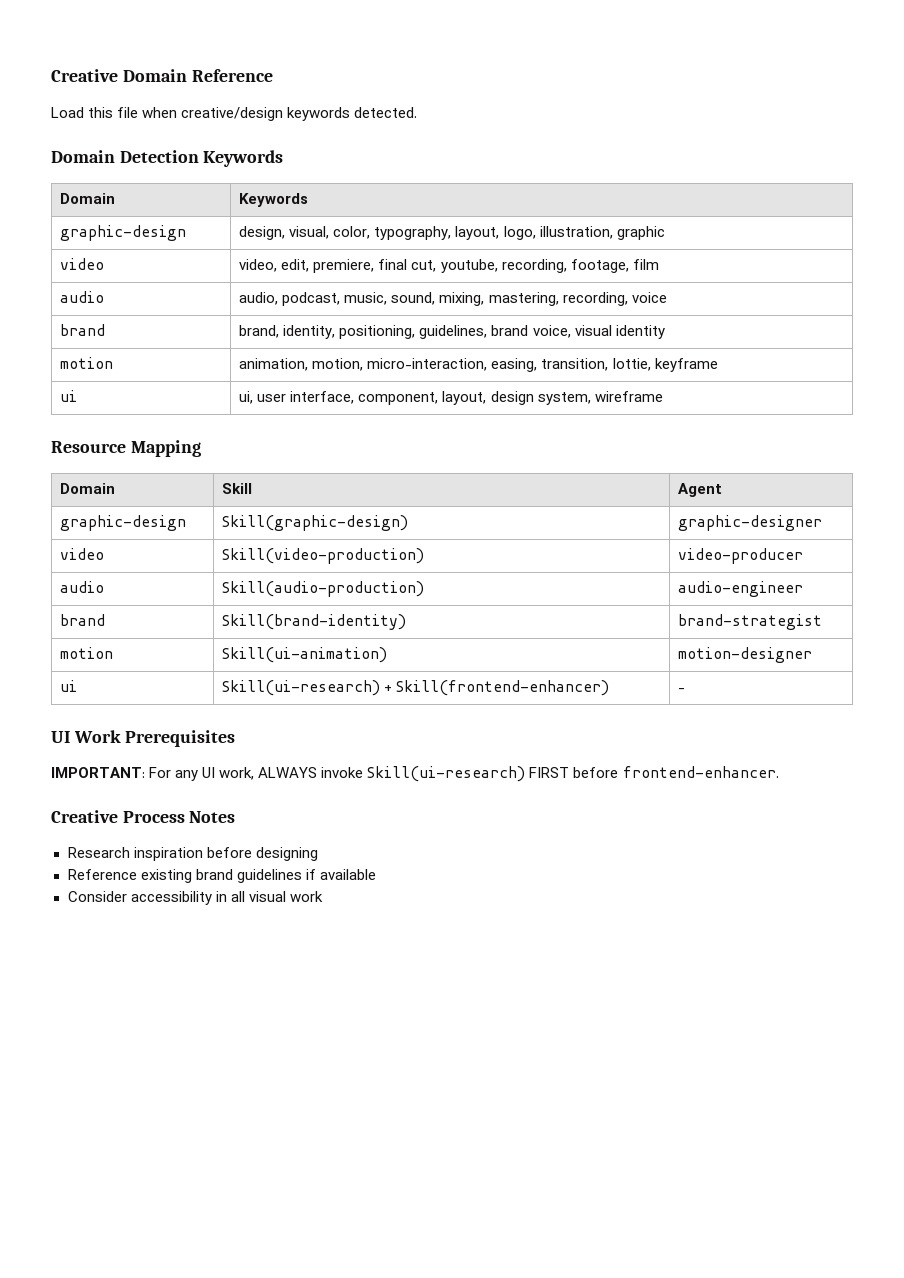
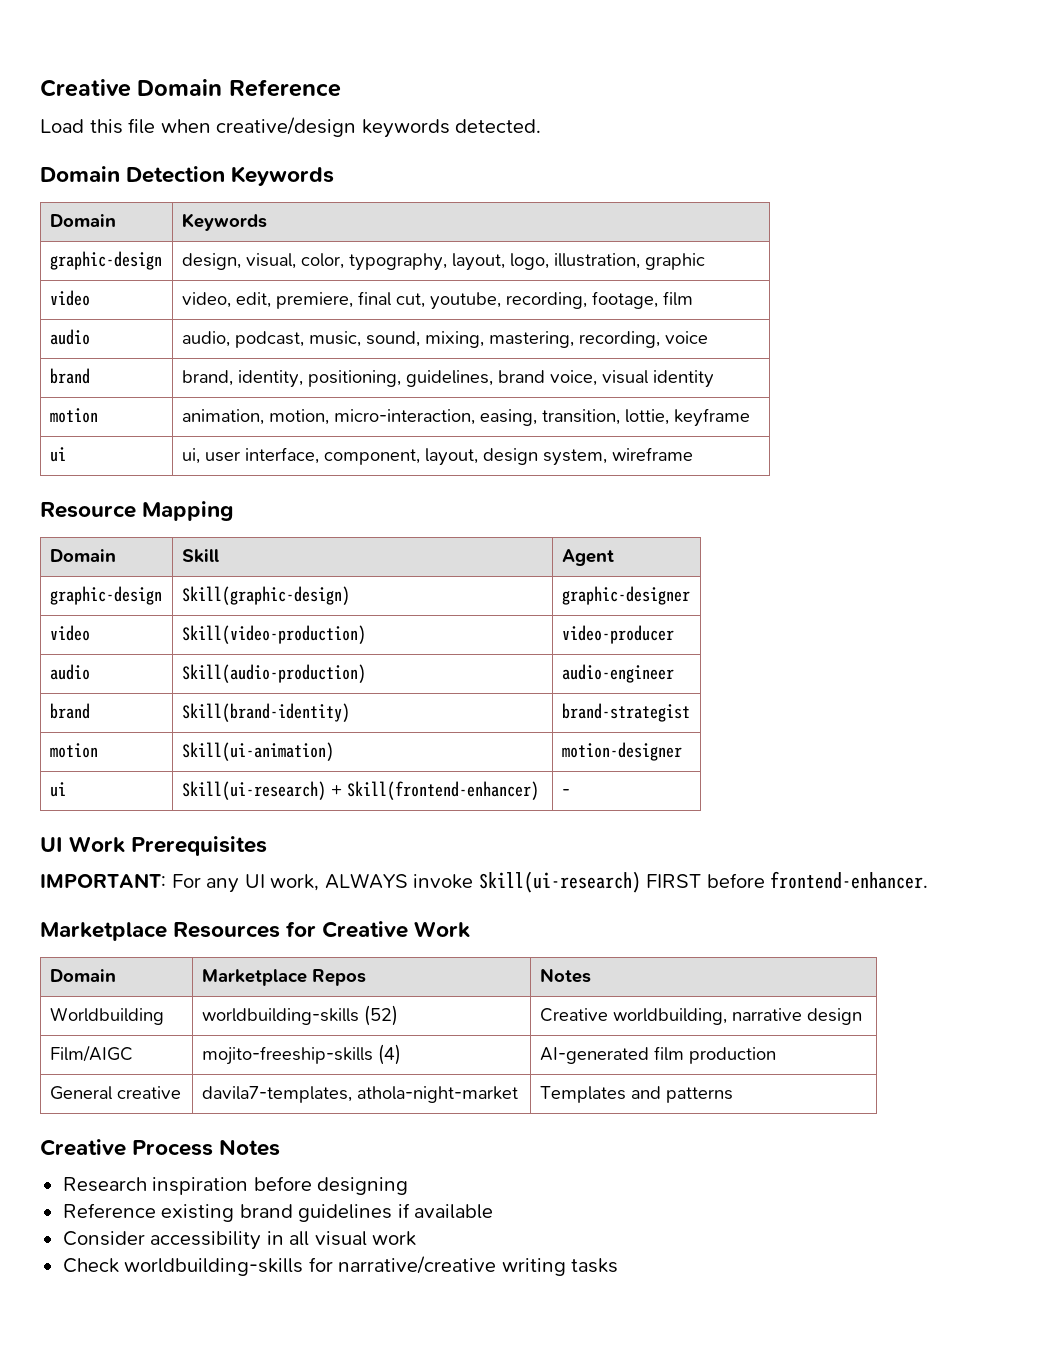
(779, 772) none -> [40,921,471,941] [49,969,116,982] [201,969,366,986] [539,968,591,983] [49,1007,164,1025] [201,1005,398,1026] [539,1008,862,1025] [49,1045,133,1062] [201,1044,401,1065] [539,1046,776,1064] [49,1086,181,1100] [201,1086,518,1103] [539,1086,733,1103] // Marketplace Resources for Creative Work // Domain | Marketplace Repos | Notes // Worldbuilding | worldbuilding-skills (52) | Creative worldbuilding, narrative design // Film/AIGC | mojito-freeship-skills (4) | AI-generated film production // General creative | davila7-templates, athola-night-market | Templates and patterns
(323, 896) none -> [62,1256,619,1276] // Check worldbuilding-skills for narrative/creative writing tasks

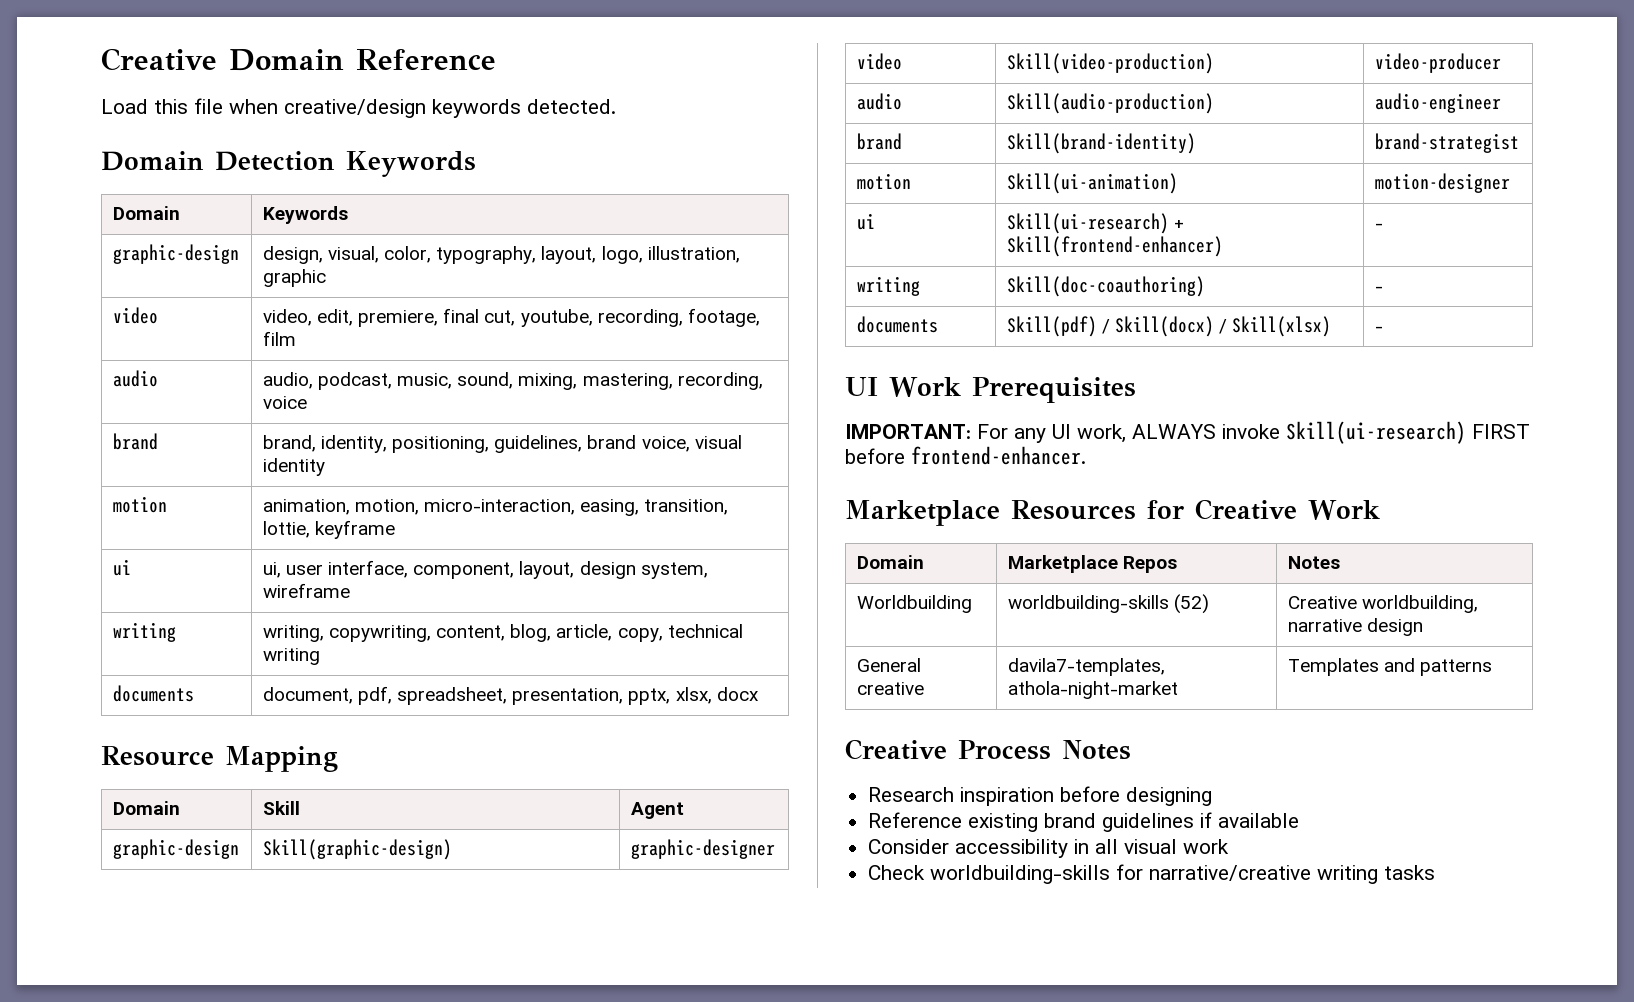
(693, 454) none -> [112,622,176,642] [262,624,743,642] [262,648,320,665] [112,685,194,702] [262,686,759,705] // writing | writing, copywriting, content, blog, article, copy, technical writing // documents | document, pdf, spreadsheet, presentation, pptx, xlsx, docx
(570, 792) none -> [856,276,920,296] [1006,276,1205,297] [1374,286,1383,292] [856,316,938,333] [1006,316,1332,337] [1374,326,1383,332] // writing | Skill(doc-coauthoring) | - // documents | Skill(pdf) / Skill(docx) / Skill(xlsx) | -
[49,1045,133,1062] [201,1044,401,1065] [539,1046,776,1064] // Film/AIGC | mojito-freeship-skills (4) | AI-generated film production -> (1424, 627) none

